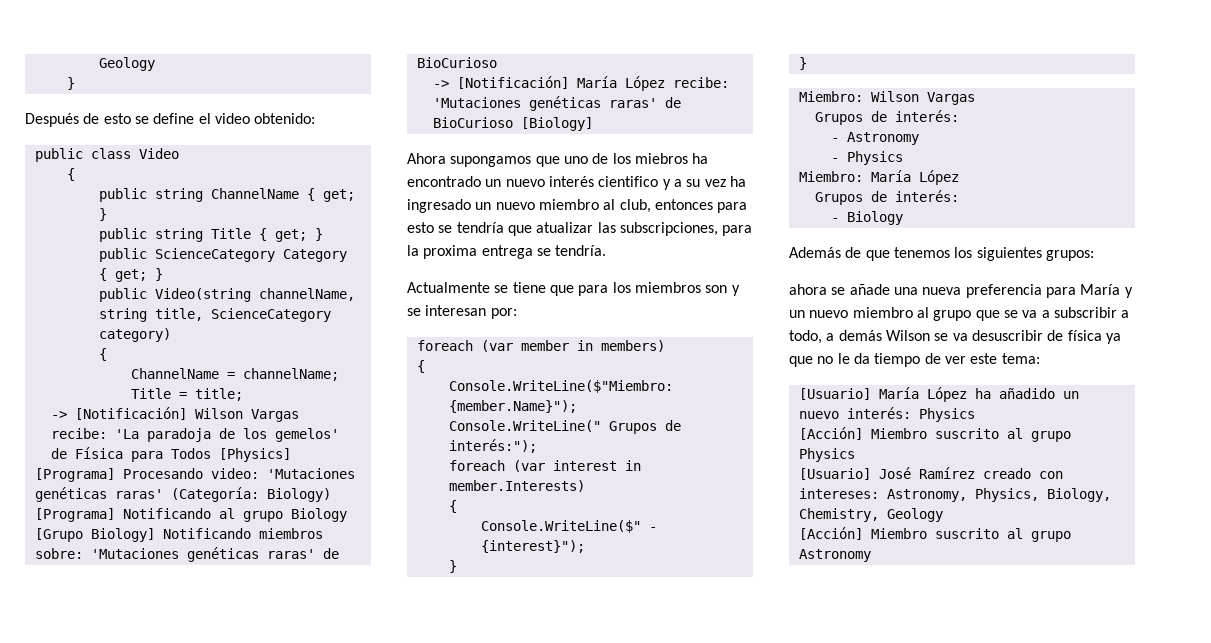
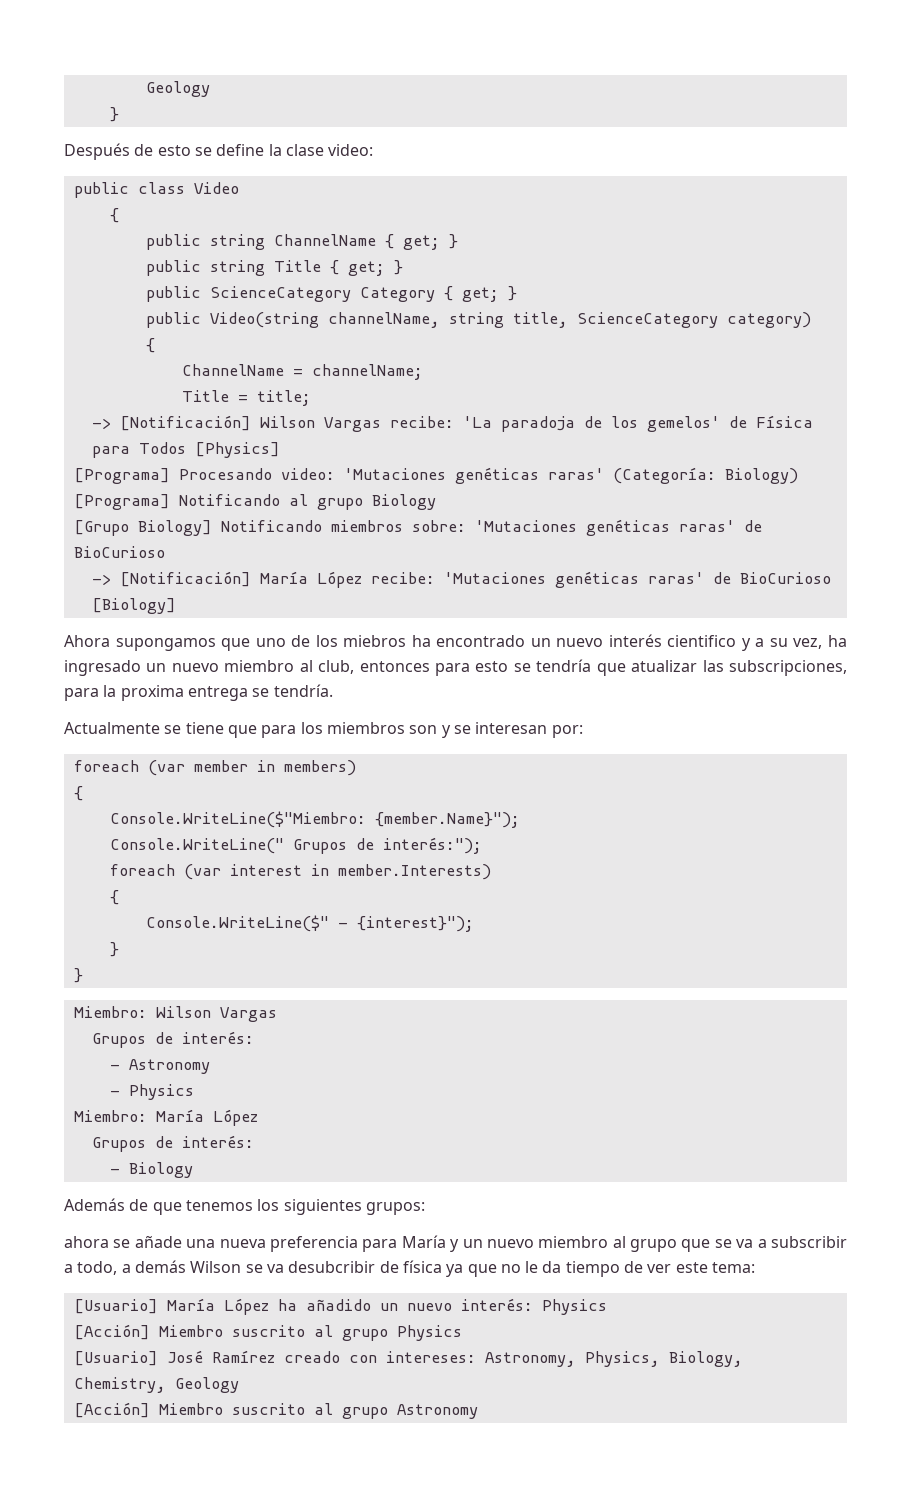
[198,113,316,124] el video obtenido: -> [268,144,374,156] la clase video:
[704,179,726,187] vez -> [793,638,823,649] vez,
[971,330,1043,341] desuscribir -> [288,1261,376,1273] desubcribir

